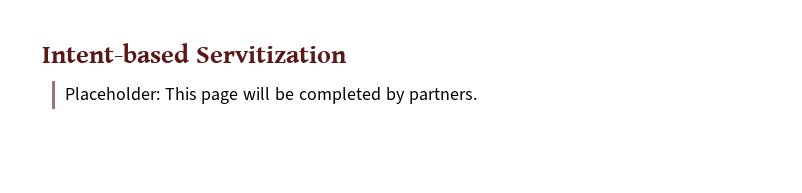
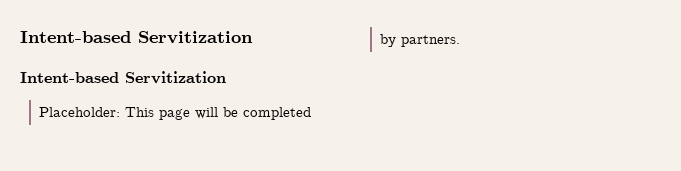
[42,43,348,63] Intent-based Servitization -> [20,31,253,44] [20,71,226,84] Intent-based Servitization // Intent-based Servitization

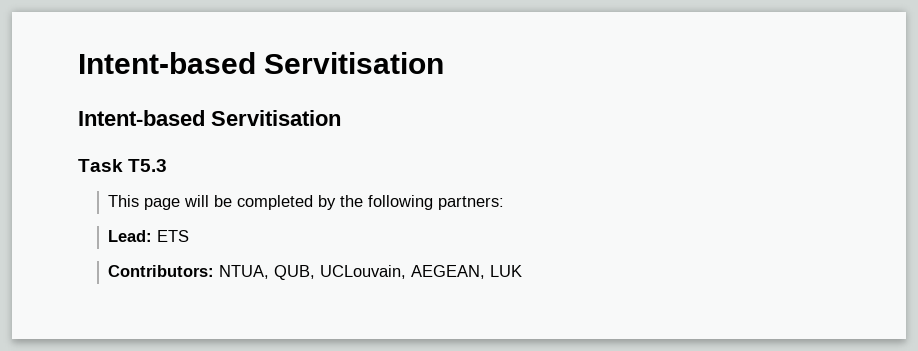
[20,31,253,44] [20,71,226,84] [39,107,121,117] Intent-based Servitization // Intent-based Servitization // Placeholder: -> [78,52,445,74] [78,110,341,126] [78,159,168,172] Intent-based Servitisation // Intent-based Servitisation // Task T5.3 //
[401,35,461,47] partners. -> [340,195,505,210] [108,230,190,242] [108,265,523,280] the following partners: // Lead: ETS // Contributors: NTUA, QUB, UCLouvain, AEGEAN, LUK

